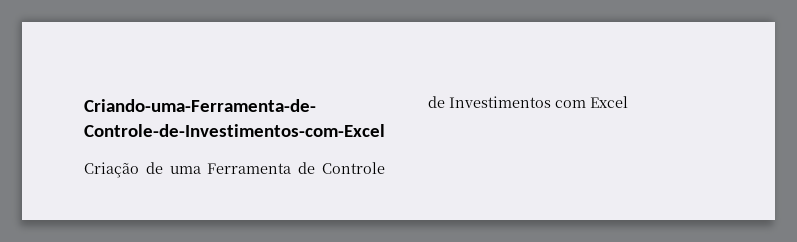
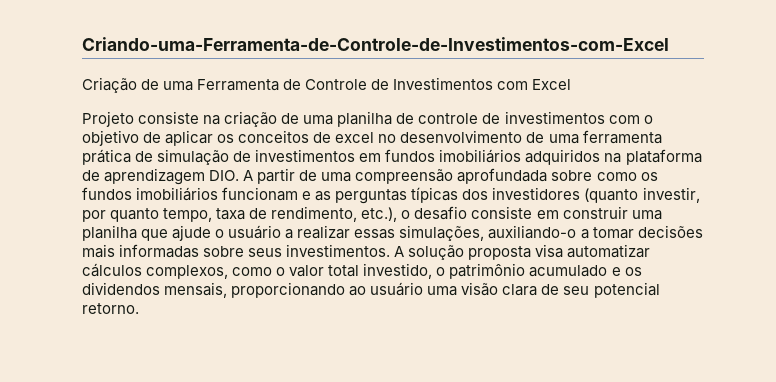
(628, 102) none -> [82,111,653,127] [82,130,662,146] [82,149,702,165] [82,168,658,185] [82,187,700,204] [82,206,662,222] [82,225,703,241] [82,244,651,260] [82,263,642,279] [82,282,660,298] [82,303,139,314] // Projeto consiste na criação de uma planilha de controle de investimentos com o objetivo de aplicar os conceitos de excel no desenvolvimento de uma ferramenta prática de simulação de investimentos em fundos imobiliários adquiridos na plataforma de aprendizagem DIO. A partir de uma compreensão aprofundada sobre como os fundos imobiliários funcionam e as perguntas típicas dos investidores (quanto investir, por quanto tempo, taxa de rendimento, etc.), o desafio consiste em construir uma planilha que ajude o usuário a realizar essas simulações, auxiliando-o a tomar decisões mais informadas sobre seus investimentos. A solução proposta visa automatizar cálculos complexos, como o valor total investido, o patrimônio acumulado e os dividendos mensais, proporcionando ao usuário uma visão clara de seu potencial retorno.

